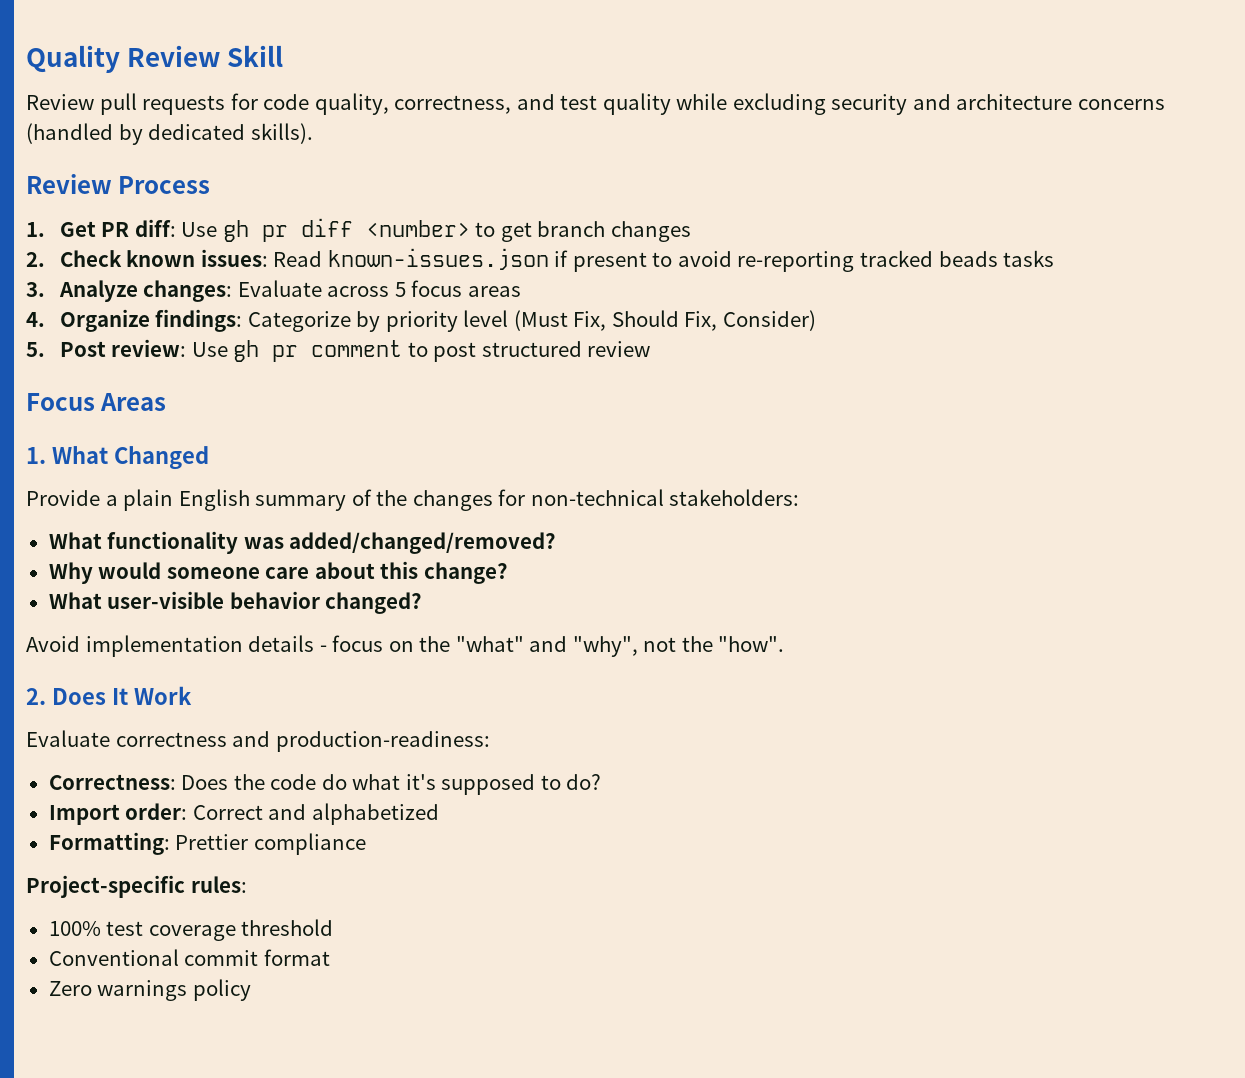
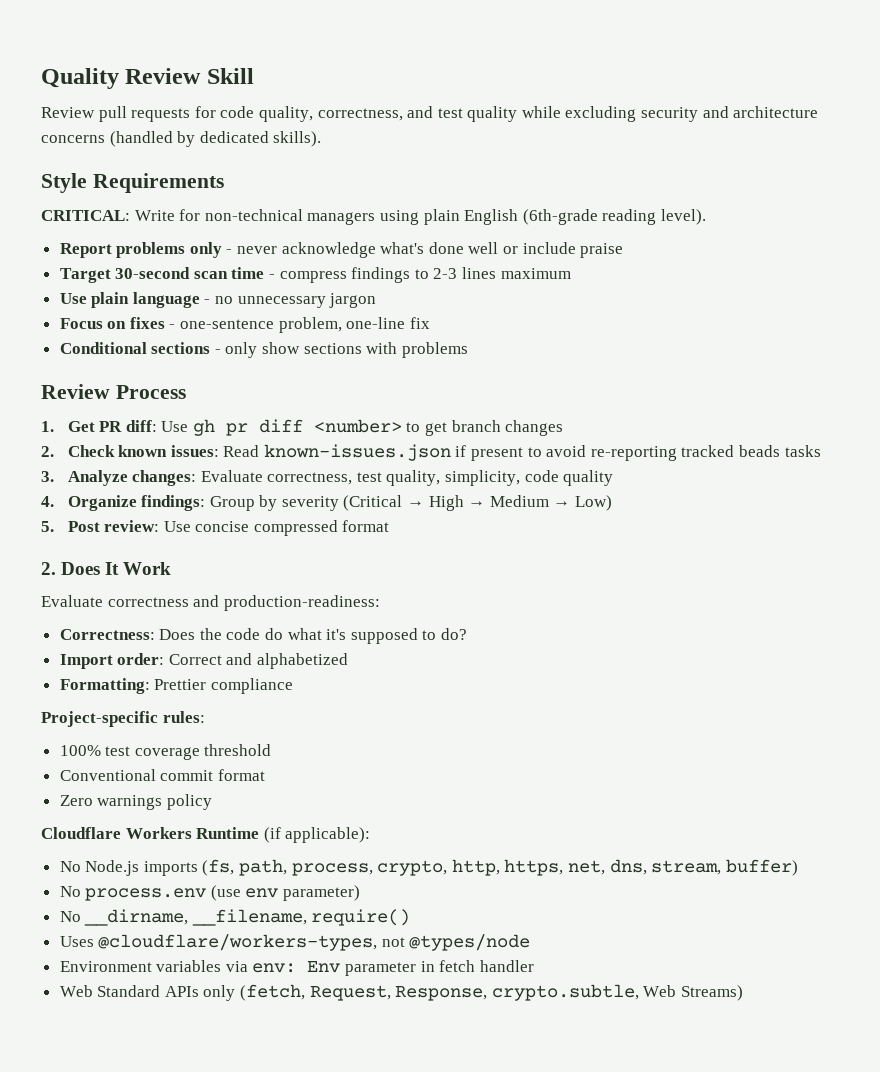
(313, 133) none -> [41,173,224,193] [41,209,706,225] [59,242,624,258] [59,267,571,283] [59,292,377,308] [59,317,430,333] [59,342,468,358] // Style Requirements // CRITICAL: Write for non-technical managers using plain English (6th-grade reading level). // Report problems only - never acknowledge what's done well or include praise // Target 30-second scan time - compress findings to 2-3 lines maximum // Use plain language - no unnecessary jargon // Focus on fixes - one-sentence problem, one-line fix // Conditional sections - only show sections with problems
[327,280,521,297] [26,309,816,332] [26,339,651,362] [26,393,167,411] [26,446,209,470] [26,489,800,511] [48,531,557,554] [48,561,508,584] [48,591,423,614] [26,635,785,657] across 5 focus areas // 4. Organize findings: Categorize by priority level (Must Fix, Should Fix, Consider) // 5. Post review: Use gh pr comment to post structured review // Focus Areas // 1. What Changed // Provide a plain English summary of the changes for non-technical stakeholders: // What functionality was added/changed/removed? // Why would someone care about this change? // What user-visible behavior changed? // Avoid implementation details - focus on the "what" and "why", not the "how". -> [267,470,614,486] [41,495,613,511] [41,520,390,536] correctness, test quality, simplicity, code quality // 4. Organize findings: Group by severity (Critical → High → Medium → Low) // 5. Post review: Use concise compressed format
(251, 990) none -> [41,827,371,843] [59,859,798,876] [59,885,361,901] [59,909,411,926] [59,934,531,951] [59,960,534,976] [59,984,744,1001] // Cloudflare Workers Runtime (if applicable): // No Node.js imports (fs, path, process, crypto, http, https, net, dns, stream, buffer) // No process.env (use env parameter) // No __dirname, __filename, require() // Uses @cloudflare/workers-types, not @types/node // Environment variables via env: Env parameter in fetch handler // Web Standard APIs only (fetch, Request, Response, crypto.subtle, Web Streams)

